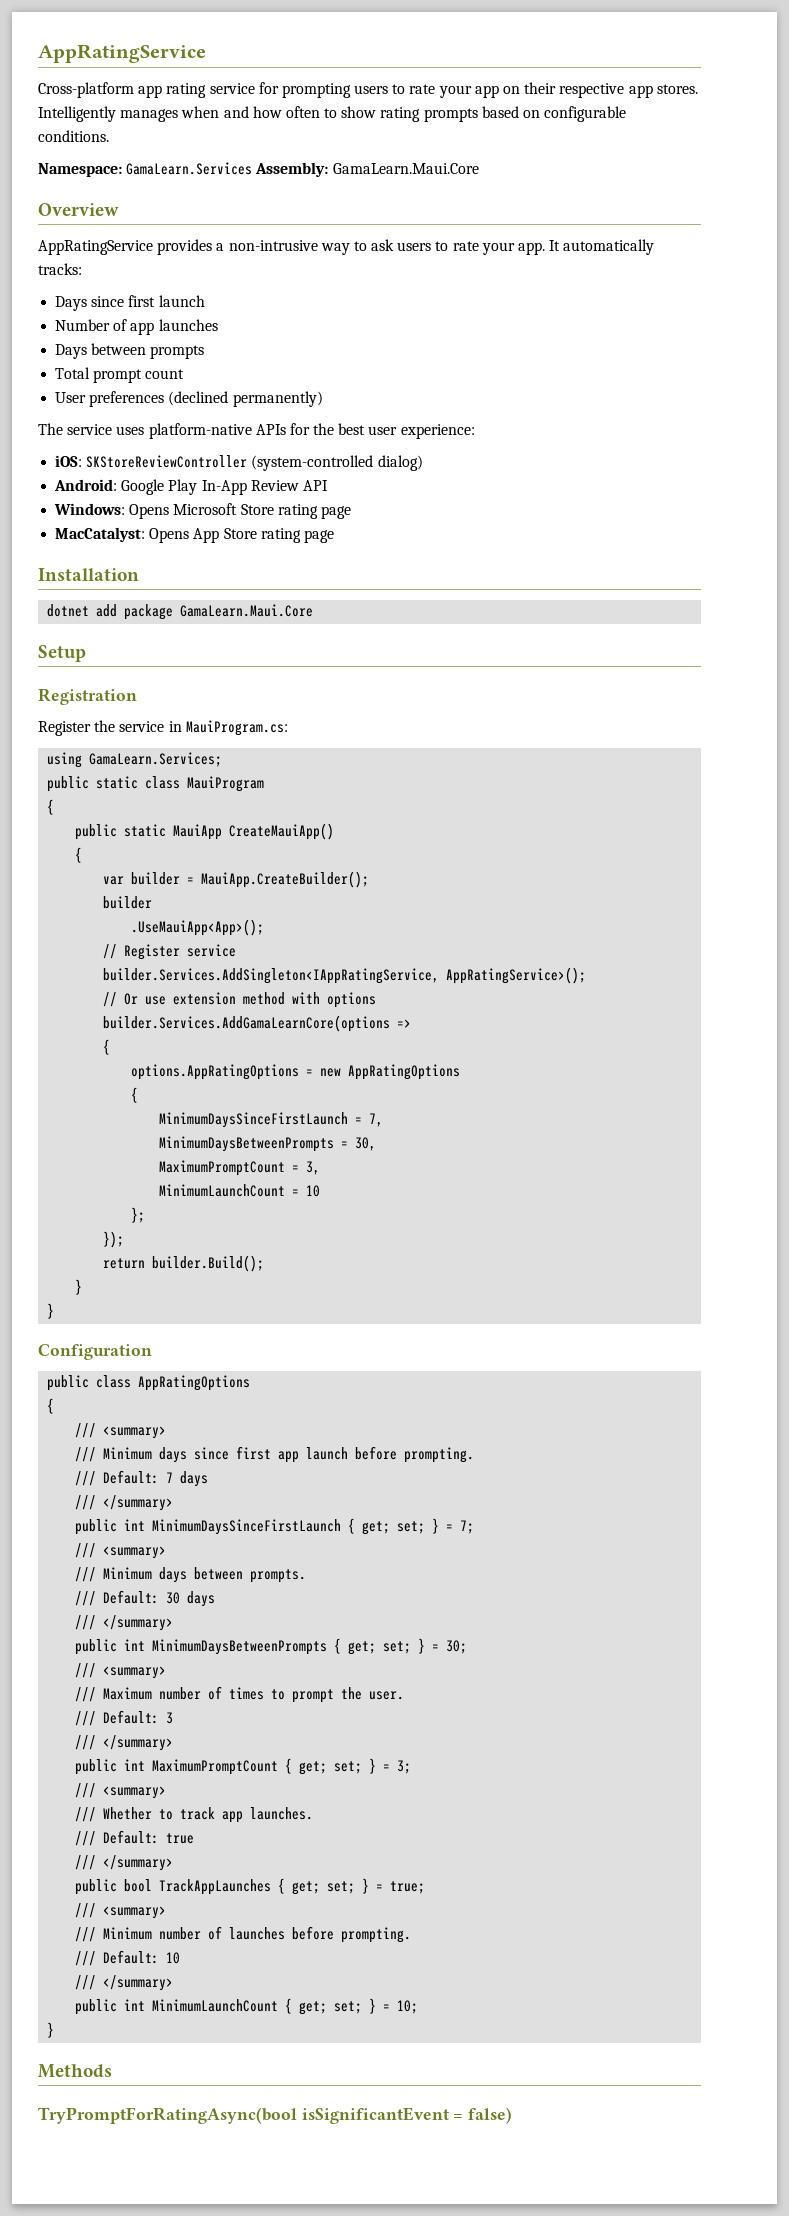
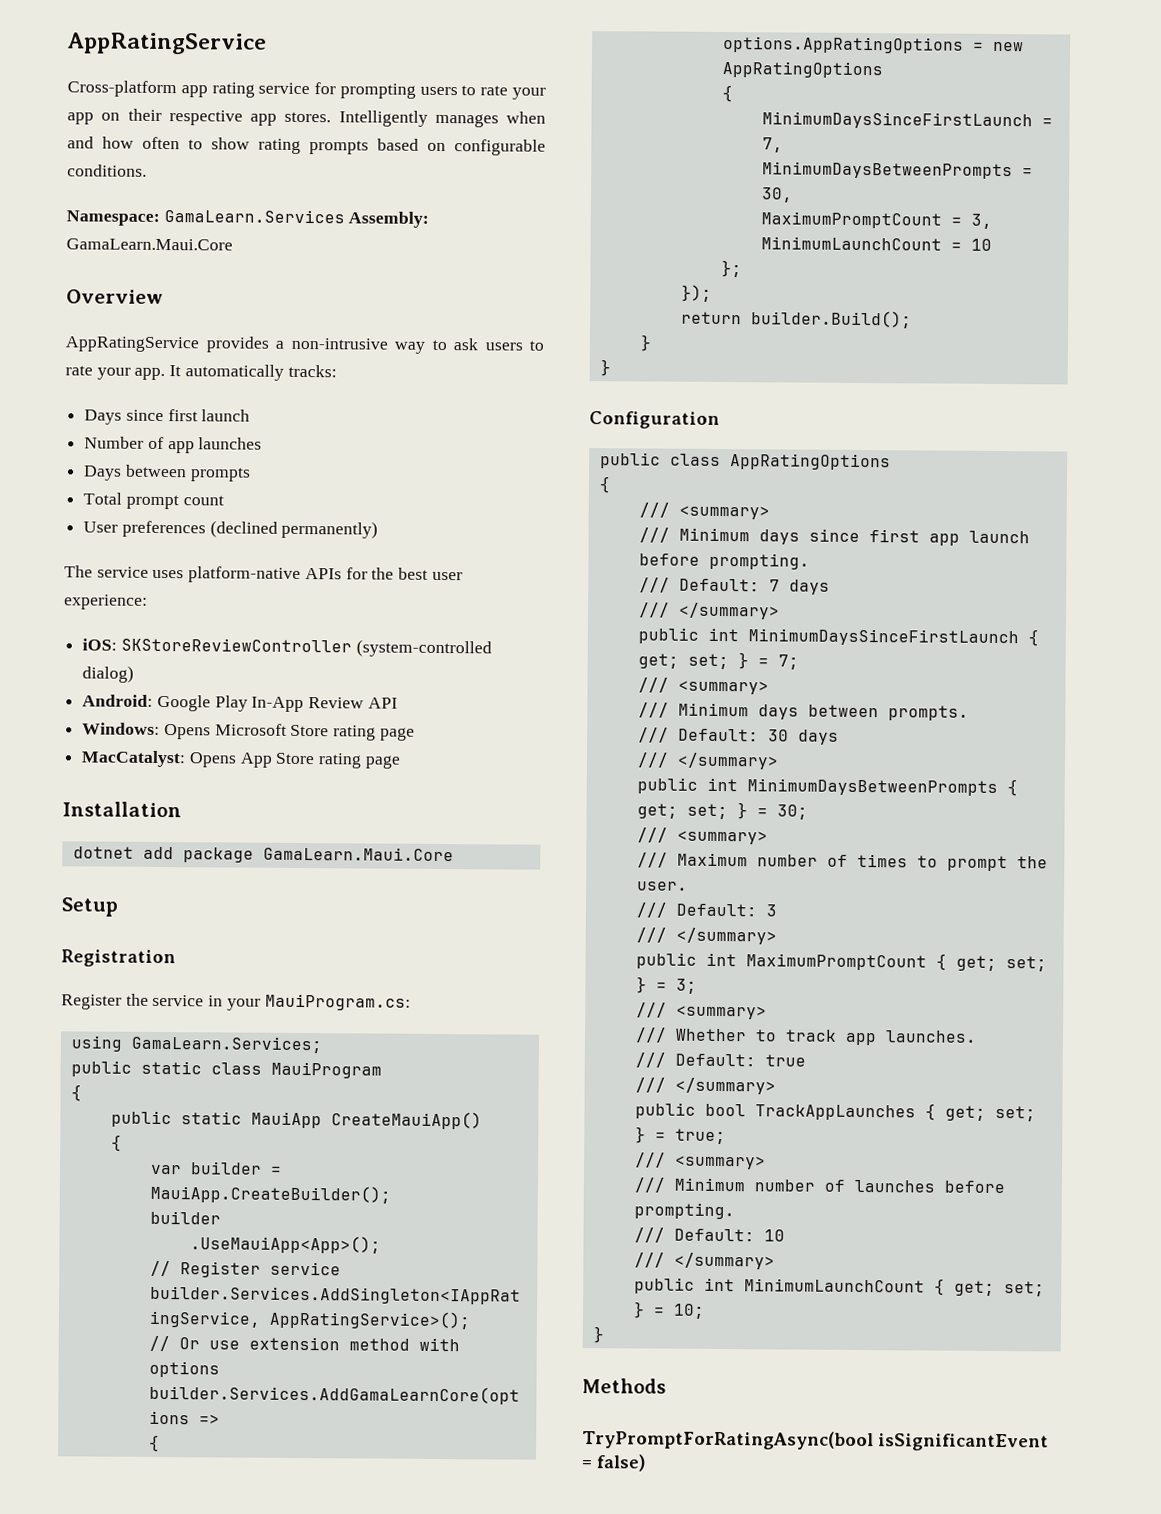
(182, 726) none -> [226,998,261,1011] your

